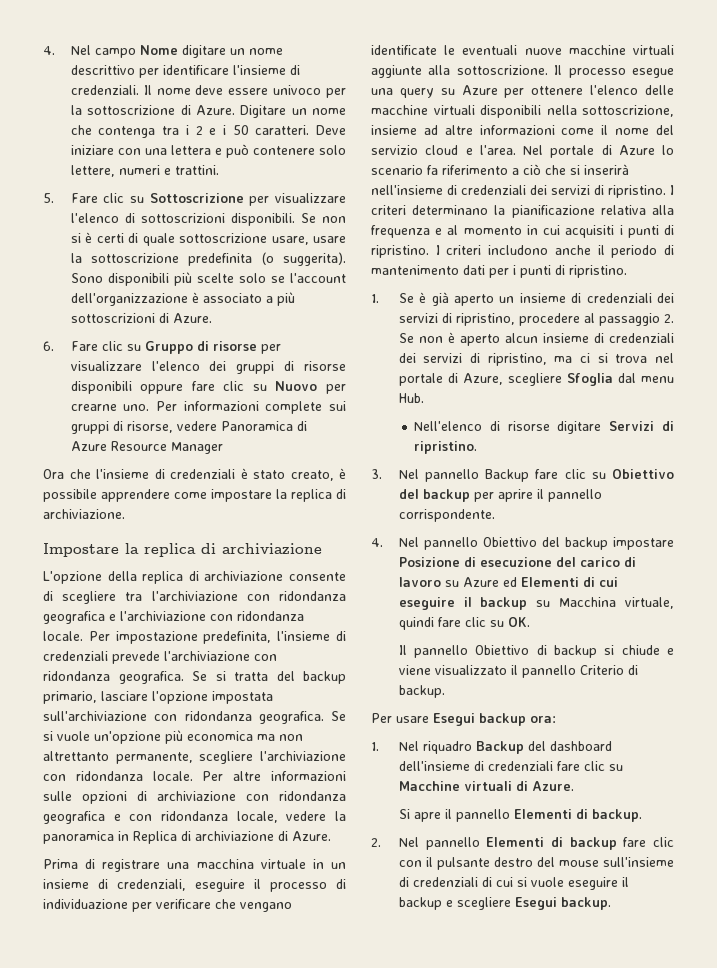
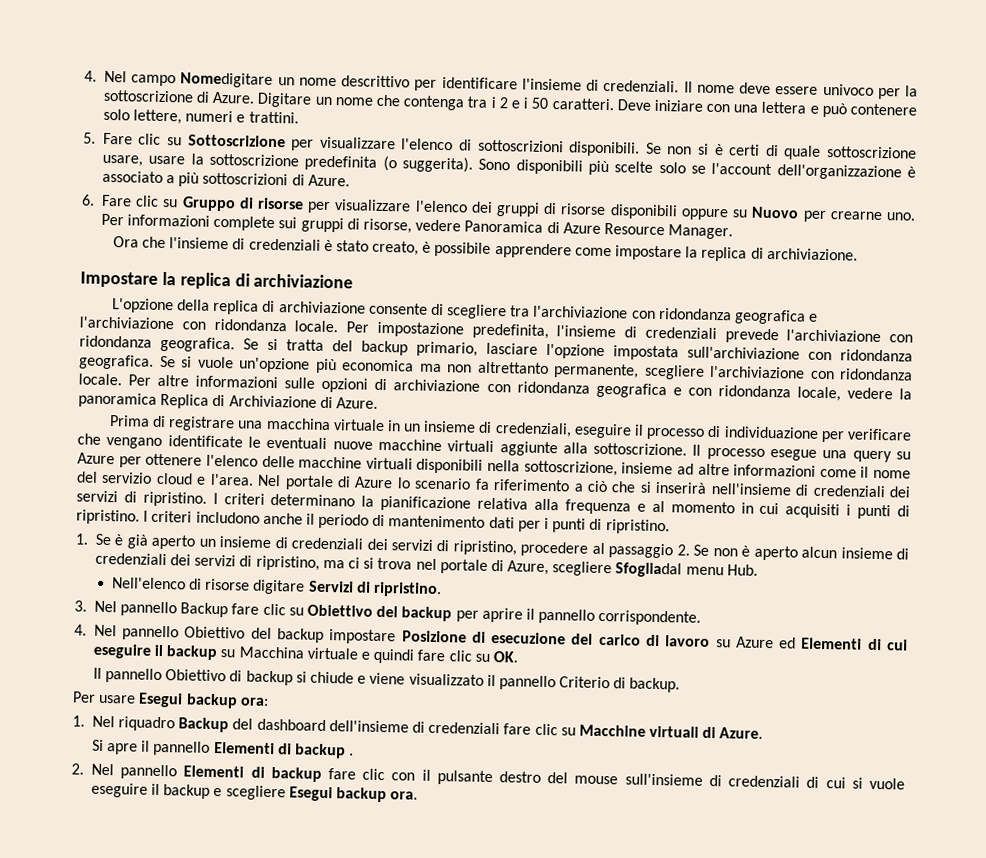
[139,45,226,58] Nome digitare -> [180,72,274,88] Nomedigitare
[191,381,245,391] fare clic -> (729, 214) none
[170,442,223,454] Manager -> [668,224,734,240] Manager.
[118,831,129,841] in -> (157, 400) none
[195,831,274,841] archiviazione -> [228,395,317,408] Archiviazione
[566,373,636,386] Sfoglia dal -> [615,562,683,578] Sfogliadal
[625,597,674,609] virtuale, -> [306,647,370,660] virtuale e
[591,809,642,822] backup. -> [294,743,355,759] backup .
[560,897,611,910] backup. -> [335,787,419,803] backup ora.

